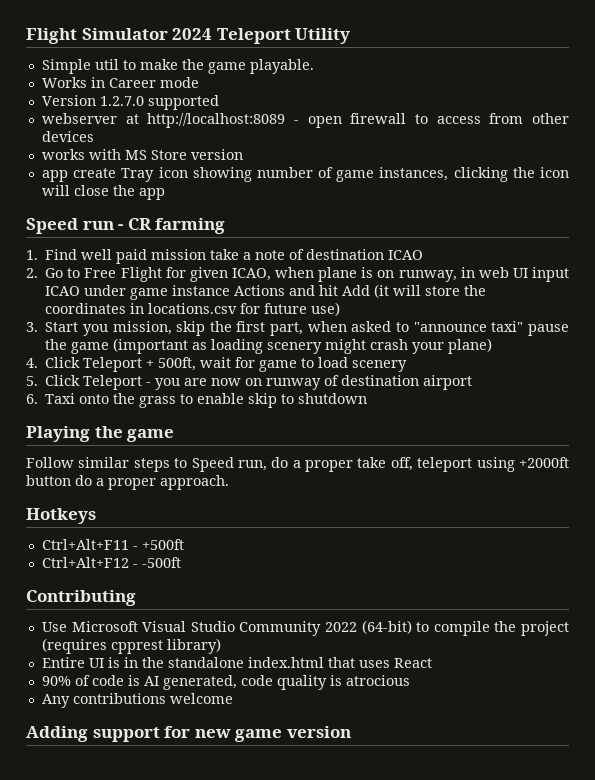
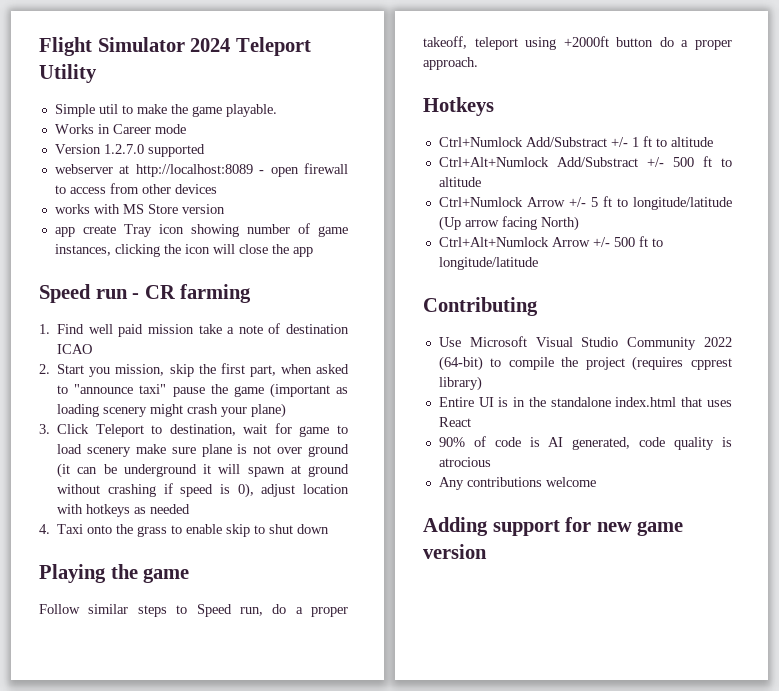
[45,267,570,282] [45,284,487,300] [45,302,341,316] [26,322,38,332] Go to Free Flight for given ICAO, when plane is on runway, in web UI input ICAO under game instance Actions and hit Add (it will store the coordinates in locations.csv for future use) // 3. -> (50, 369) none
[26,357,197,372] 4. Click Teleport + 500ft, -> [39,424,236,437] 3. Click Teleport to destination,
[26,375,473,390] [26,394,38,404] // 5. Click Teleport - you are now on runway of destination airport // 6. -> [135,444,349,457] [57,463,349,478] [57,483,349,498] [57,504,191,517] [39,524,50,534] make sure plane is not over ground (it can be underground it will spawn at ground without crashing if speed is 0), adjust location with hotkeys as needed // 4.
[298,393,368,404] shutdown -> [269,524,330,534] shut down
[357,457,413,471] take off, -> [423,36,467,49] takeoff,
[41,539,184,550] [41,557,181,568] Ctrl+Alt+F11 - +500ft // Ctrl+Alt+F12 - -500ft -> [438,136,713,147] [438,156,732,167] [438,177,481,187] [438,196,732,210] [438,216,579,231] [438,236,663,247] [438,257,538,270] Ctrl+Numlock Add/Substract +/- 1 ft to altitude // Ctrl+Alt+Numlock Add/Substract +/- 500 ft to altitude // Ctrl+Numlock Arrow +/- 5 ft to longitude/latitude (Up arrow facing North) // Ctrl+Alt+Numlock Arrow +/- 500 ft to longitude/latitude

